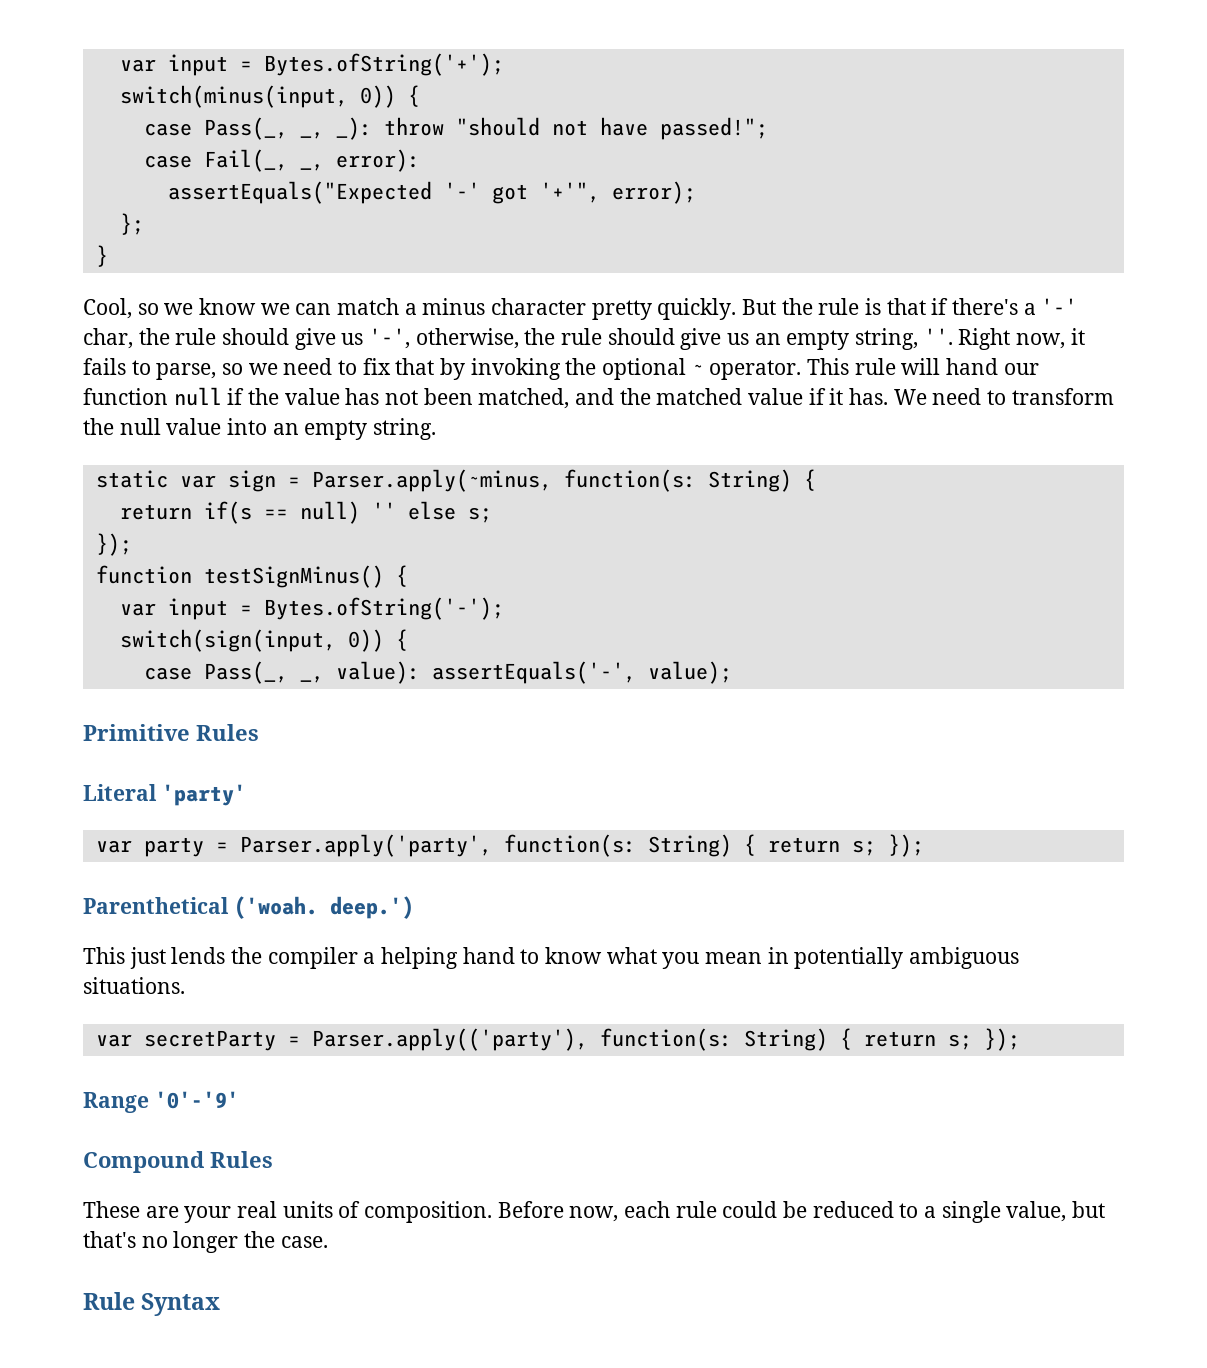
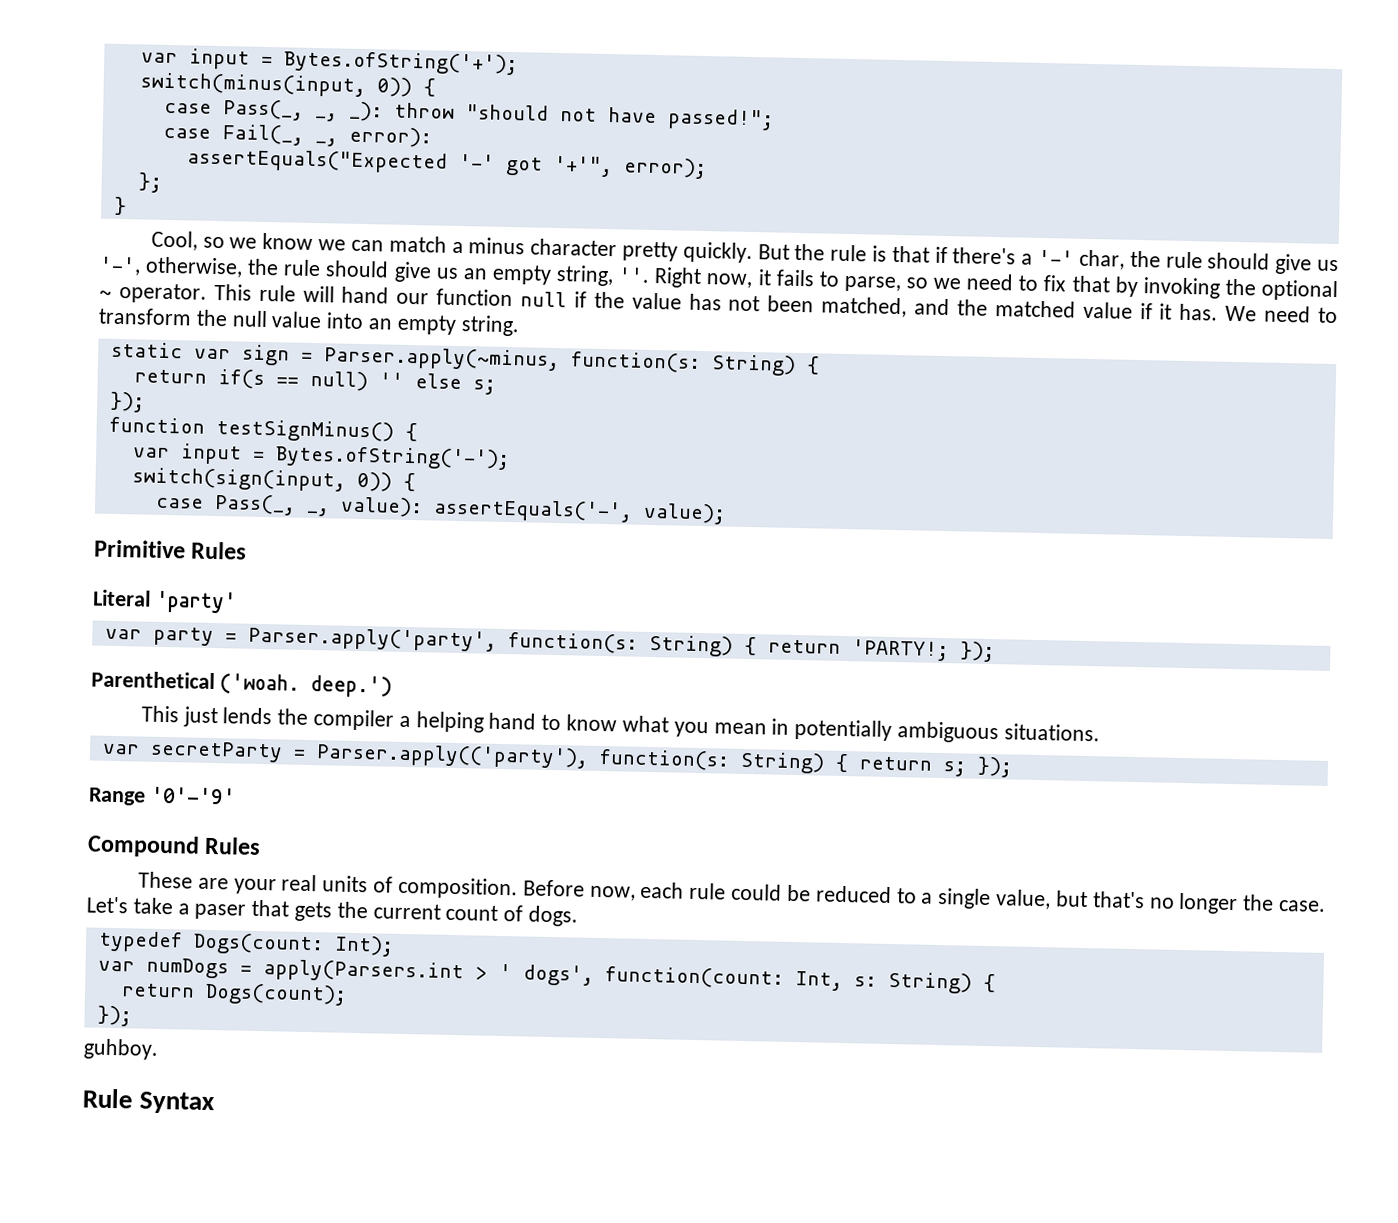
[851,840,876,856] s; -> [851,639,949,662] 'PARTY!;
(328, 1242) none -> [86,896,579,927] [97,930,394,957] [97,957,996,994] [120,982,347,1006] [96,1005,132,1027] [83,1038,159,1060] Let's take a paser that gets the current count of dogs. // typedef Dogs(count: Int); // var numDogs = apply(Parsers.int > ' dogs', function(count: Int, s: String) { // return Dogs(count); // }); // guhboy.

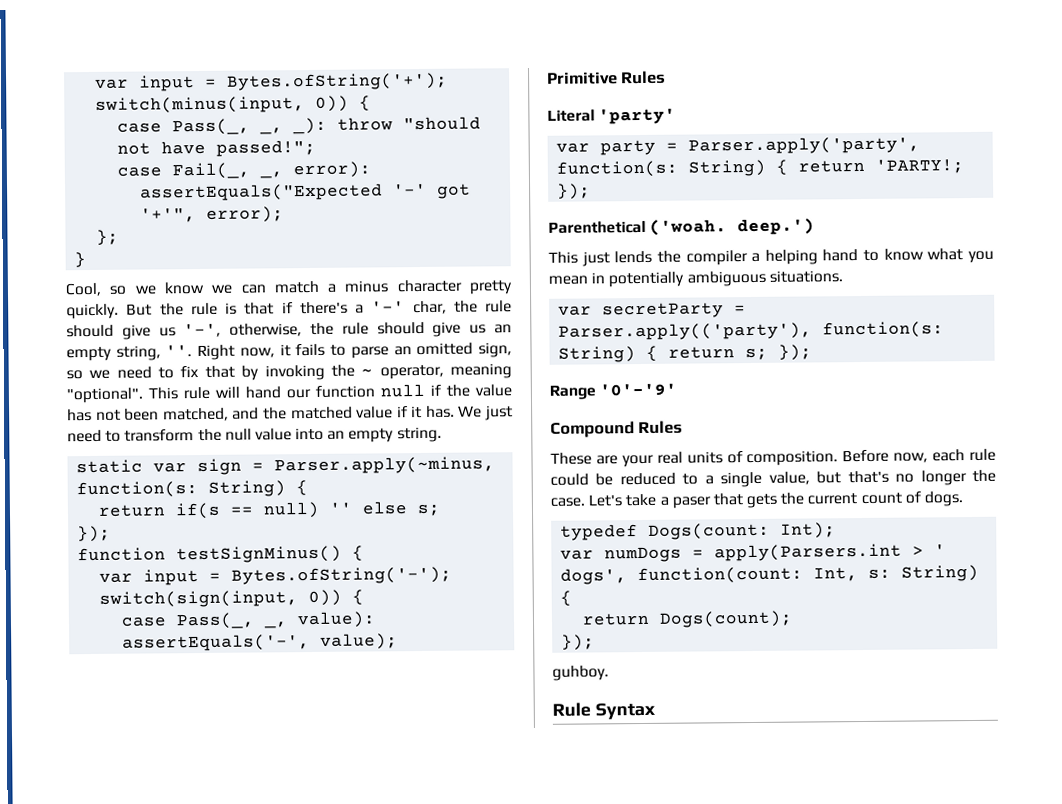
[843,275,901,293] parse, -> [350,342,513,359] parse an omitted sign,
[1261,279,1339,302] [99,282,207,304] optional ~ operator. -> [361,363,513,380] [66,387,143,404] ~ operator, meaning "optional".
(1258, 313) none -> [484,405,513,421] just

